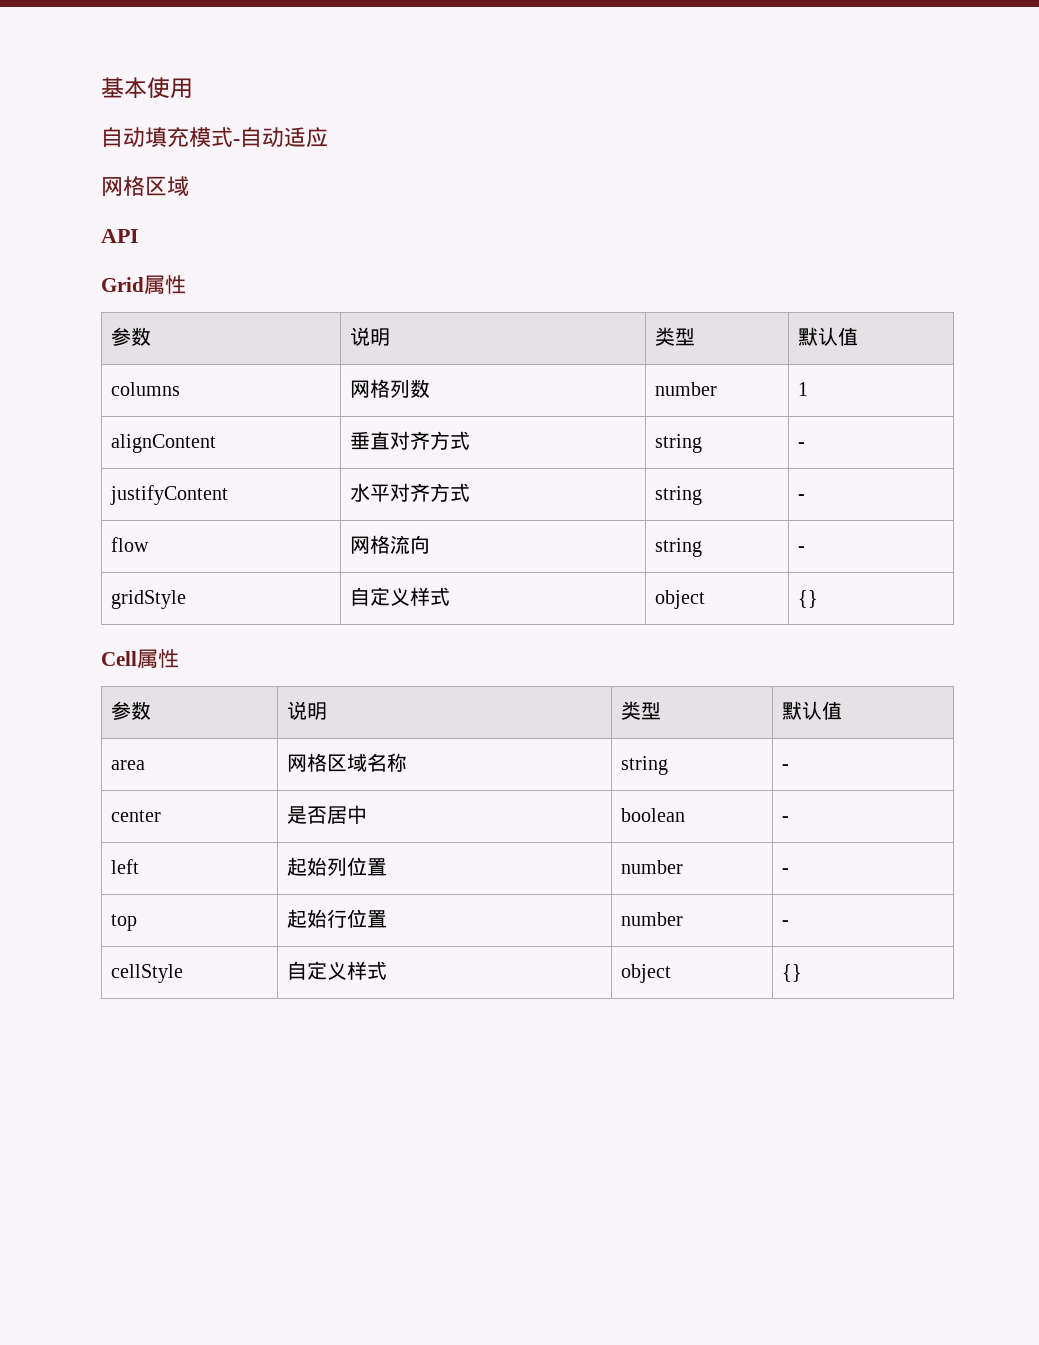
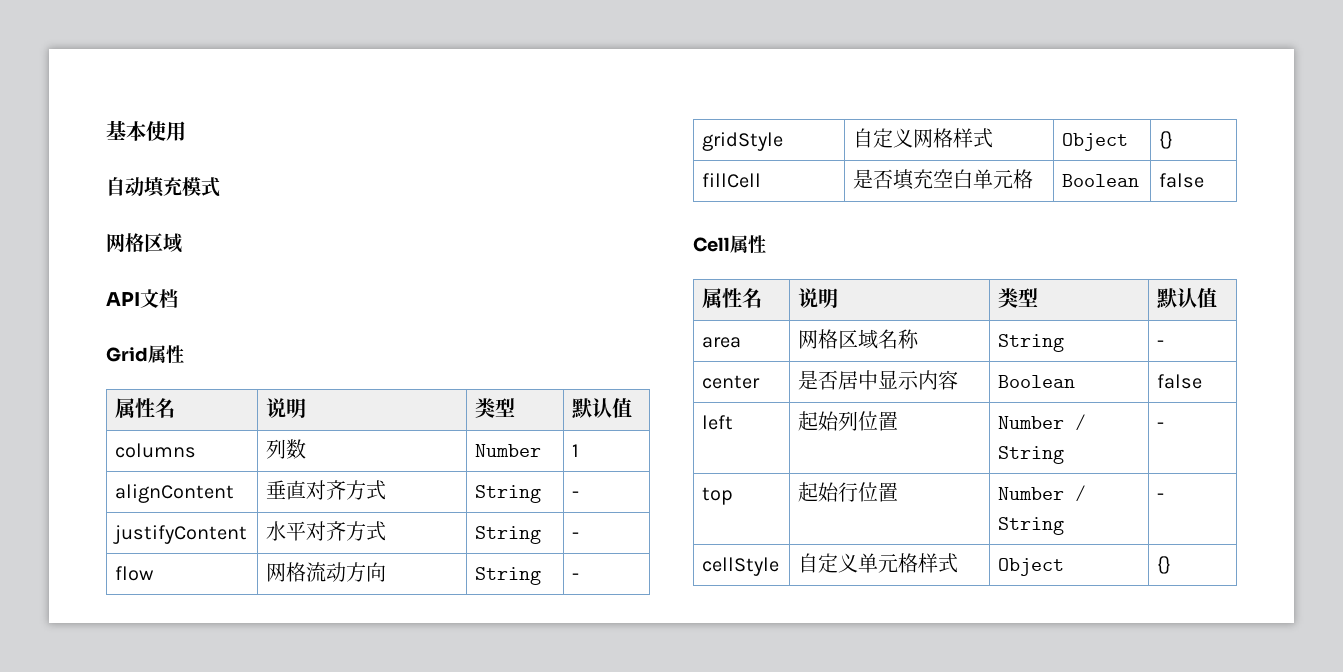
[233,127,328,148] -自动适应 -> (220, 187) none
(139, 236) none -> [140,289,178,308] 文档
[110,327,151,346] 参数 -> [115,398,176,418] 属性名
[349,379,390,398] 网格 -> (197, 450) none
[654,382,717,396] number -> [475,444,542,457] Number
[654,434,702,453] string -> [475,485,542,503] String
[654,486,702,505] string -> [475,526,542,544] String
(410, 544) none -> [326,562,367,582] 动方
[654,538,702,557] string -> [475,567,542,585] String
[409,587,450,606] [654,590,705,609] [797,590,818,608] 样式 | object | {} -> [913,128,994,148] [1062,133,1129,151] [1159,131,1174,149] [702,173,762,188] [853,169,1034,190] [1062,174,1140,187] [1159,173,1205,188] 网格样式 | Object | {} // fillCell | 是否填充空白单元格 | Boolean | false
[110,701,151,720] 参数 -> [702,288,763,308] 属性名
[620,756,668,775] string -> [998,334,1065,352] String
[620,808,685,822] [781,816,789,822] | boolean | - -> [878,370,959,390] [998,375,1076,388] [1157,374,1203,389] 显示内容 | Boolean | false
[620,860,683,874] number -> [998,414,1087,431] [998,446,1065,464] Number / String
[620,912,683,926] number -> [998,485,1087,502] [998,517,1065,535] Number / String
[346,961,387,980] [620,964,671,983] 样式 | object -> [858,553,959,573] [998,558,1065,576] 单元格样式 | Object

